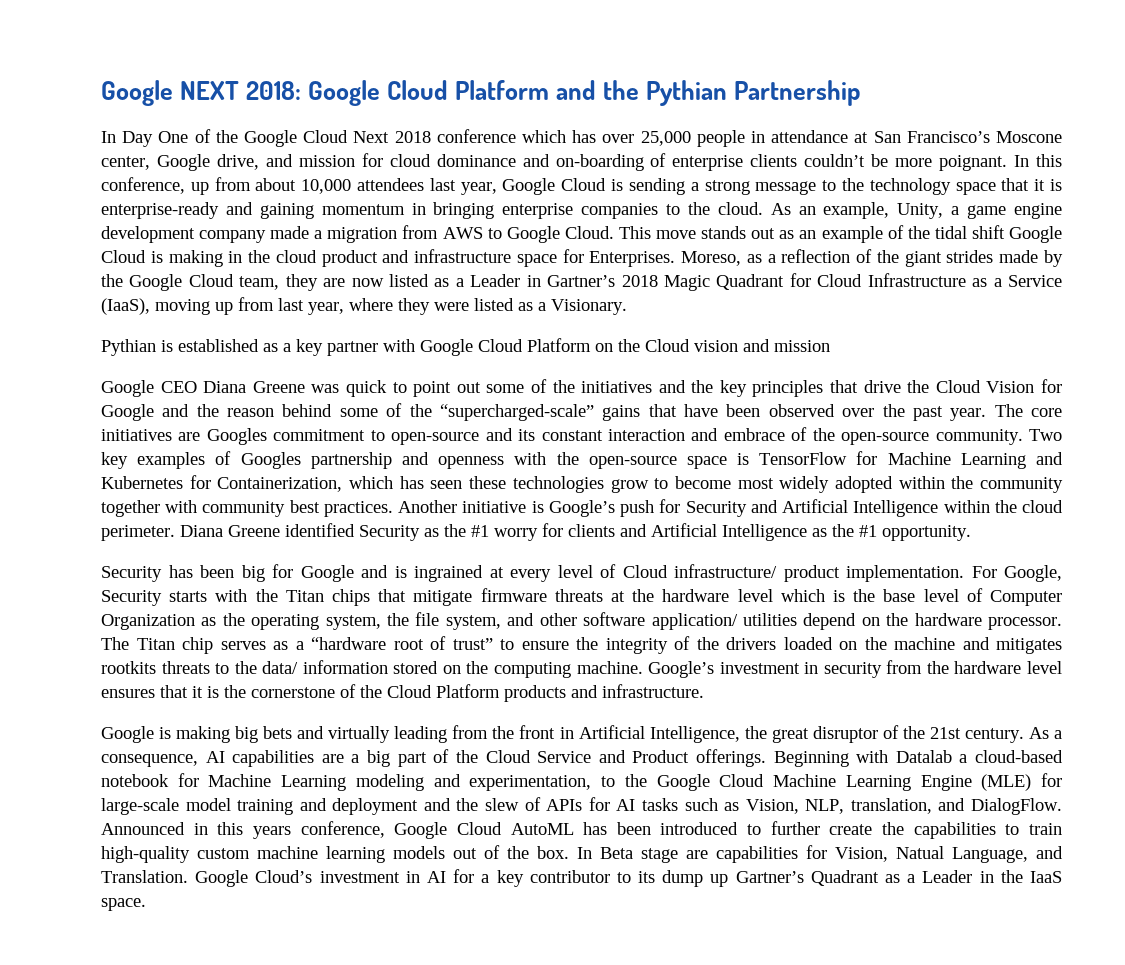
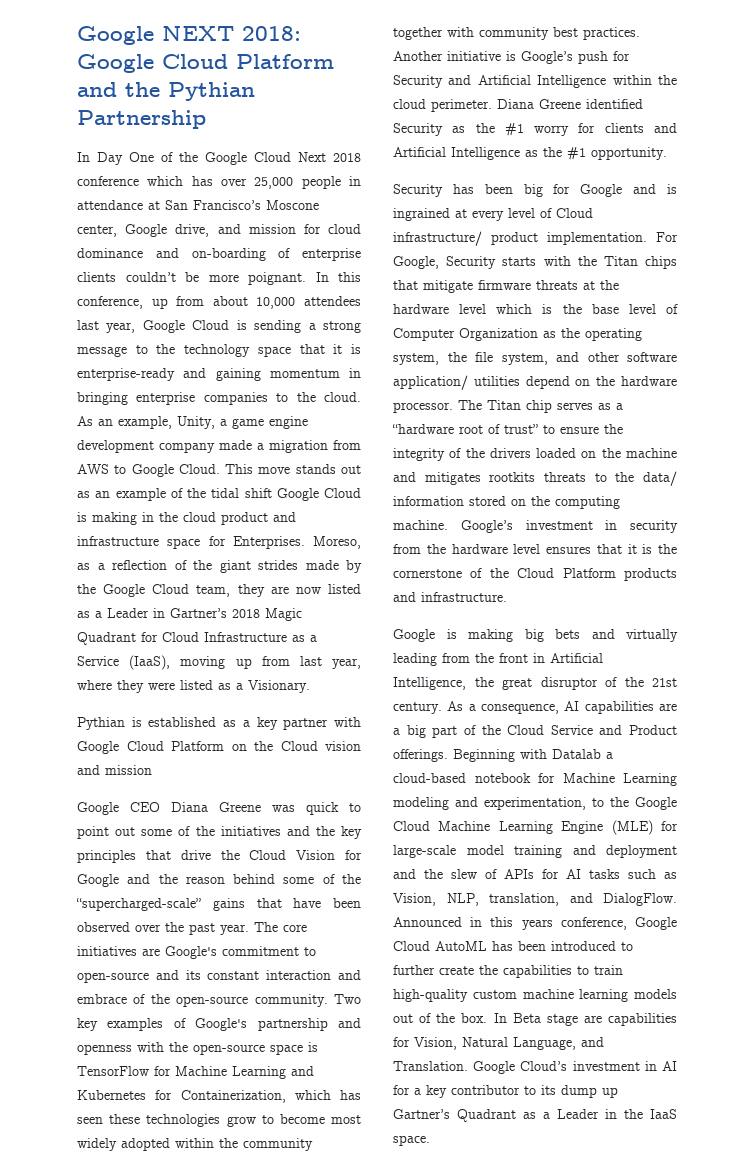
[206,428,267,445] Googles -> [165,946,217,959] Google's
[240,452,301,469] Googles -> [195,1018,248,1031] Google's
[896,846,944,859] Natual -> [462,1037,508,1047] Natural

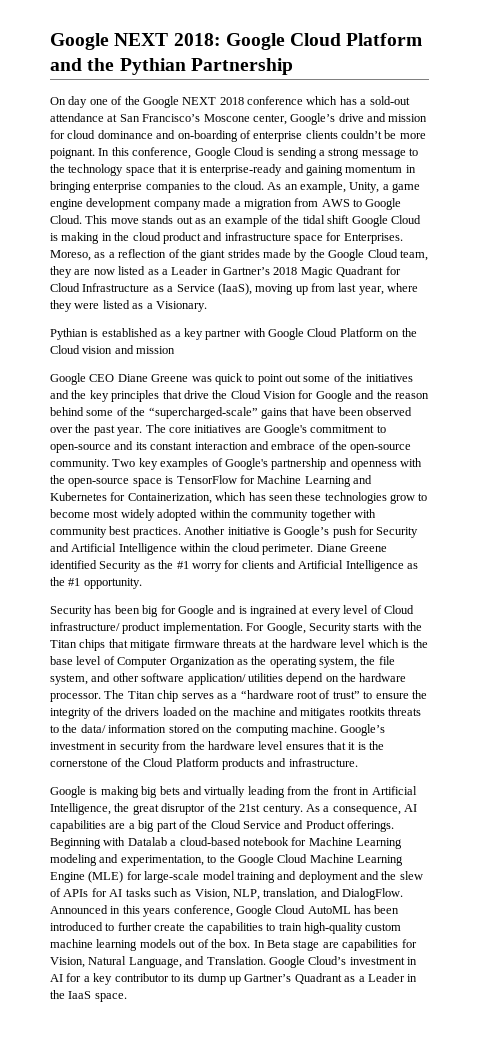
[77,152,154,165] In Day One -> [50,96,108,108] On day one
[254,152,326,162] Cloud Next -> [182,97,217,105] NEXT
[221,176,361,189] over 25,000 people in -> [360,96,410,105] a sold-out
[125,224,210,237] Google drive, -> [290,113,364,125] Google’s drive
[151,296,361,309] [77,320,136,333] up from about 10,000 attendees last year, -> (192, 153) none
[171,802,208,812] Diana -> [117,374,148,382] Diane
[497,99,534,109] Diana -> [316,544,347,552] Diane

